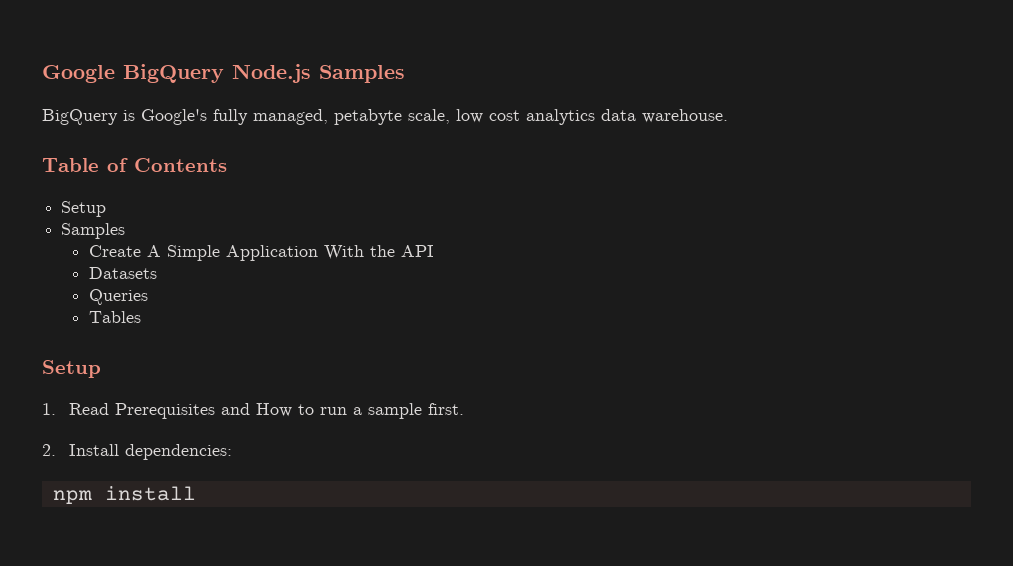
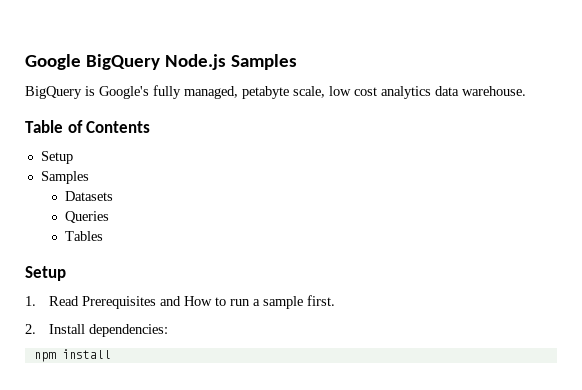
[88,245,434,261] // Create A Simple Application With the API -> (89, 177) none

